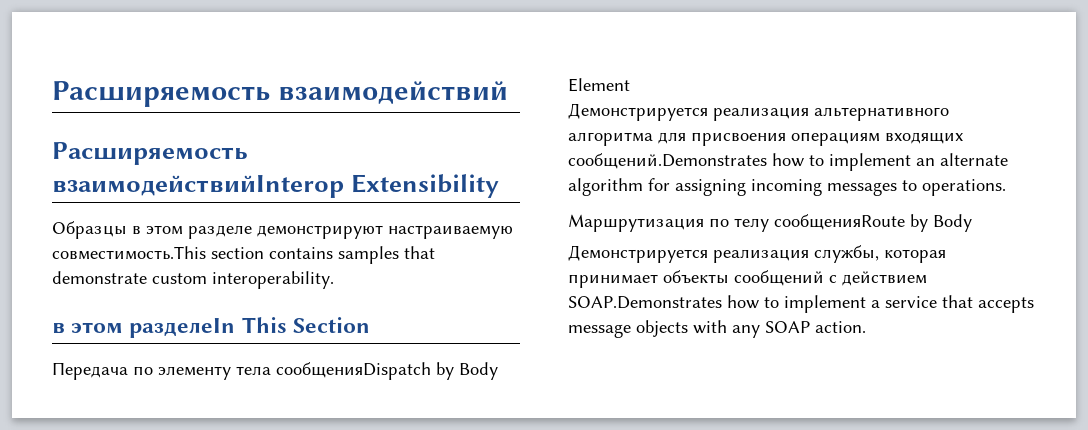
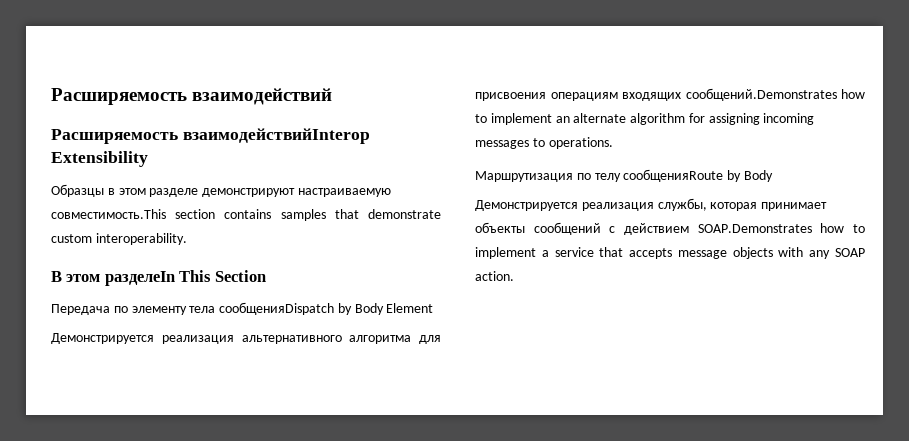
[52,322,65,334] в -> [51,271,62,282] В

